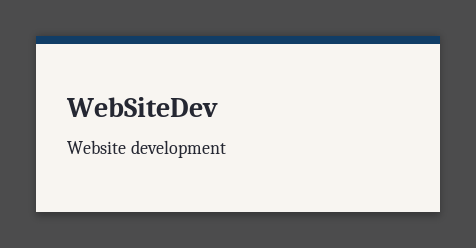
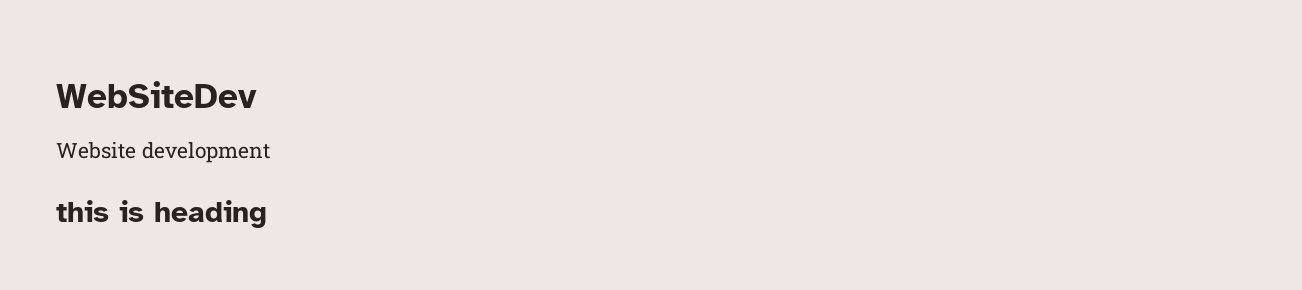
(226, 149) none -> [56,200,267,228] // this is heading

